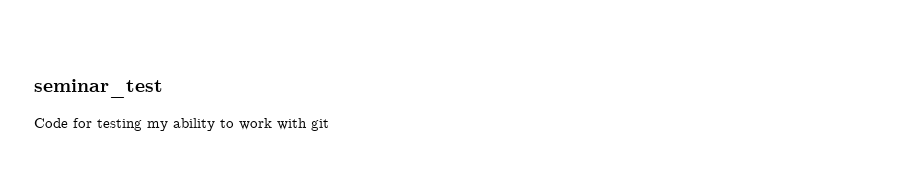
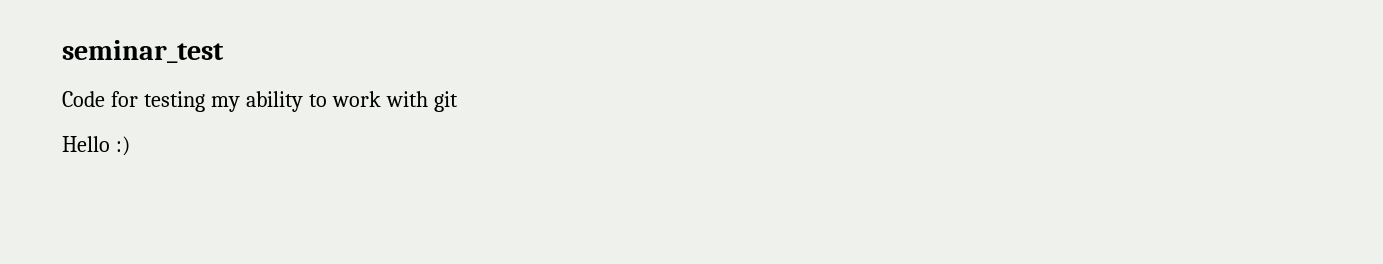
(329, 125) none -> [62,136,130,156] // Hello :)

